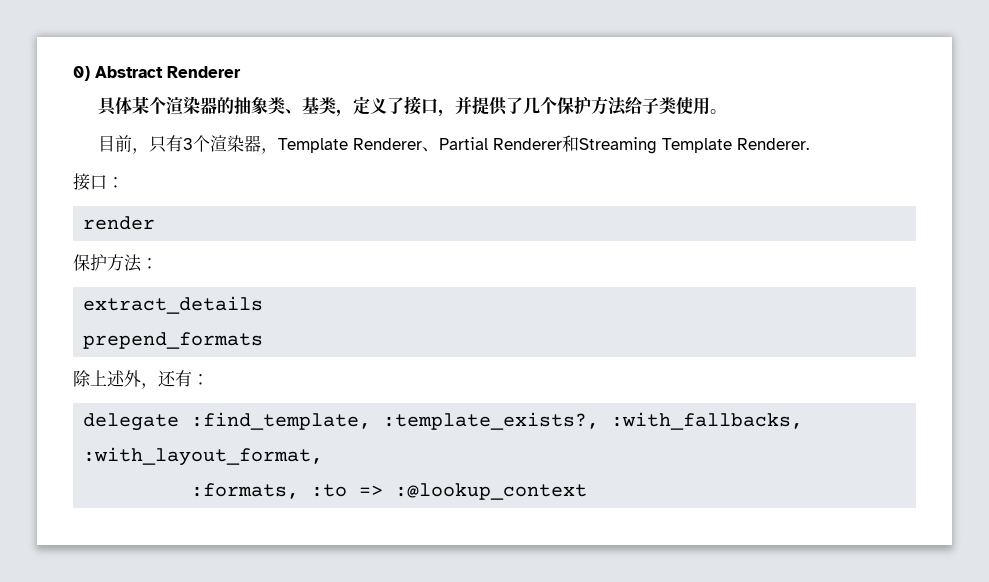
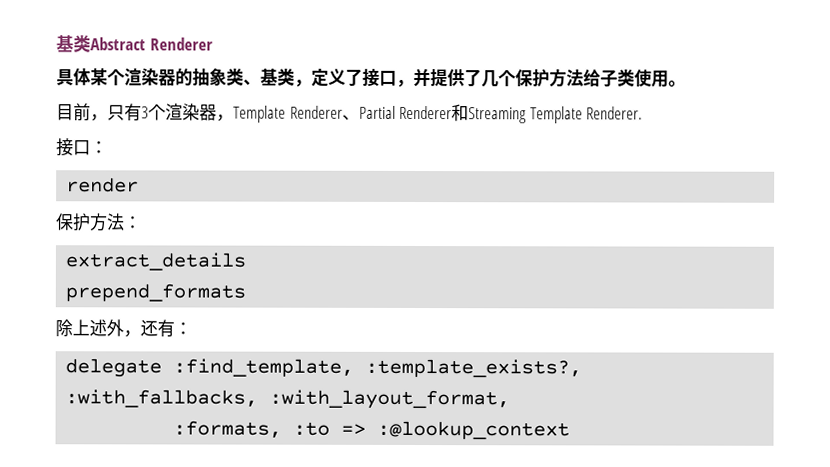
[73,66,90,81] 0) -> [56,35,91,53] 基类

